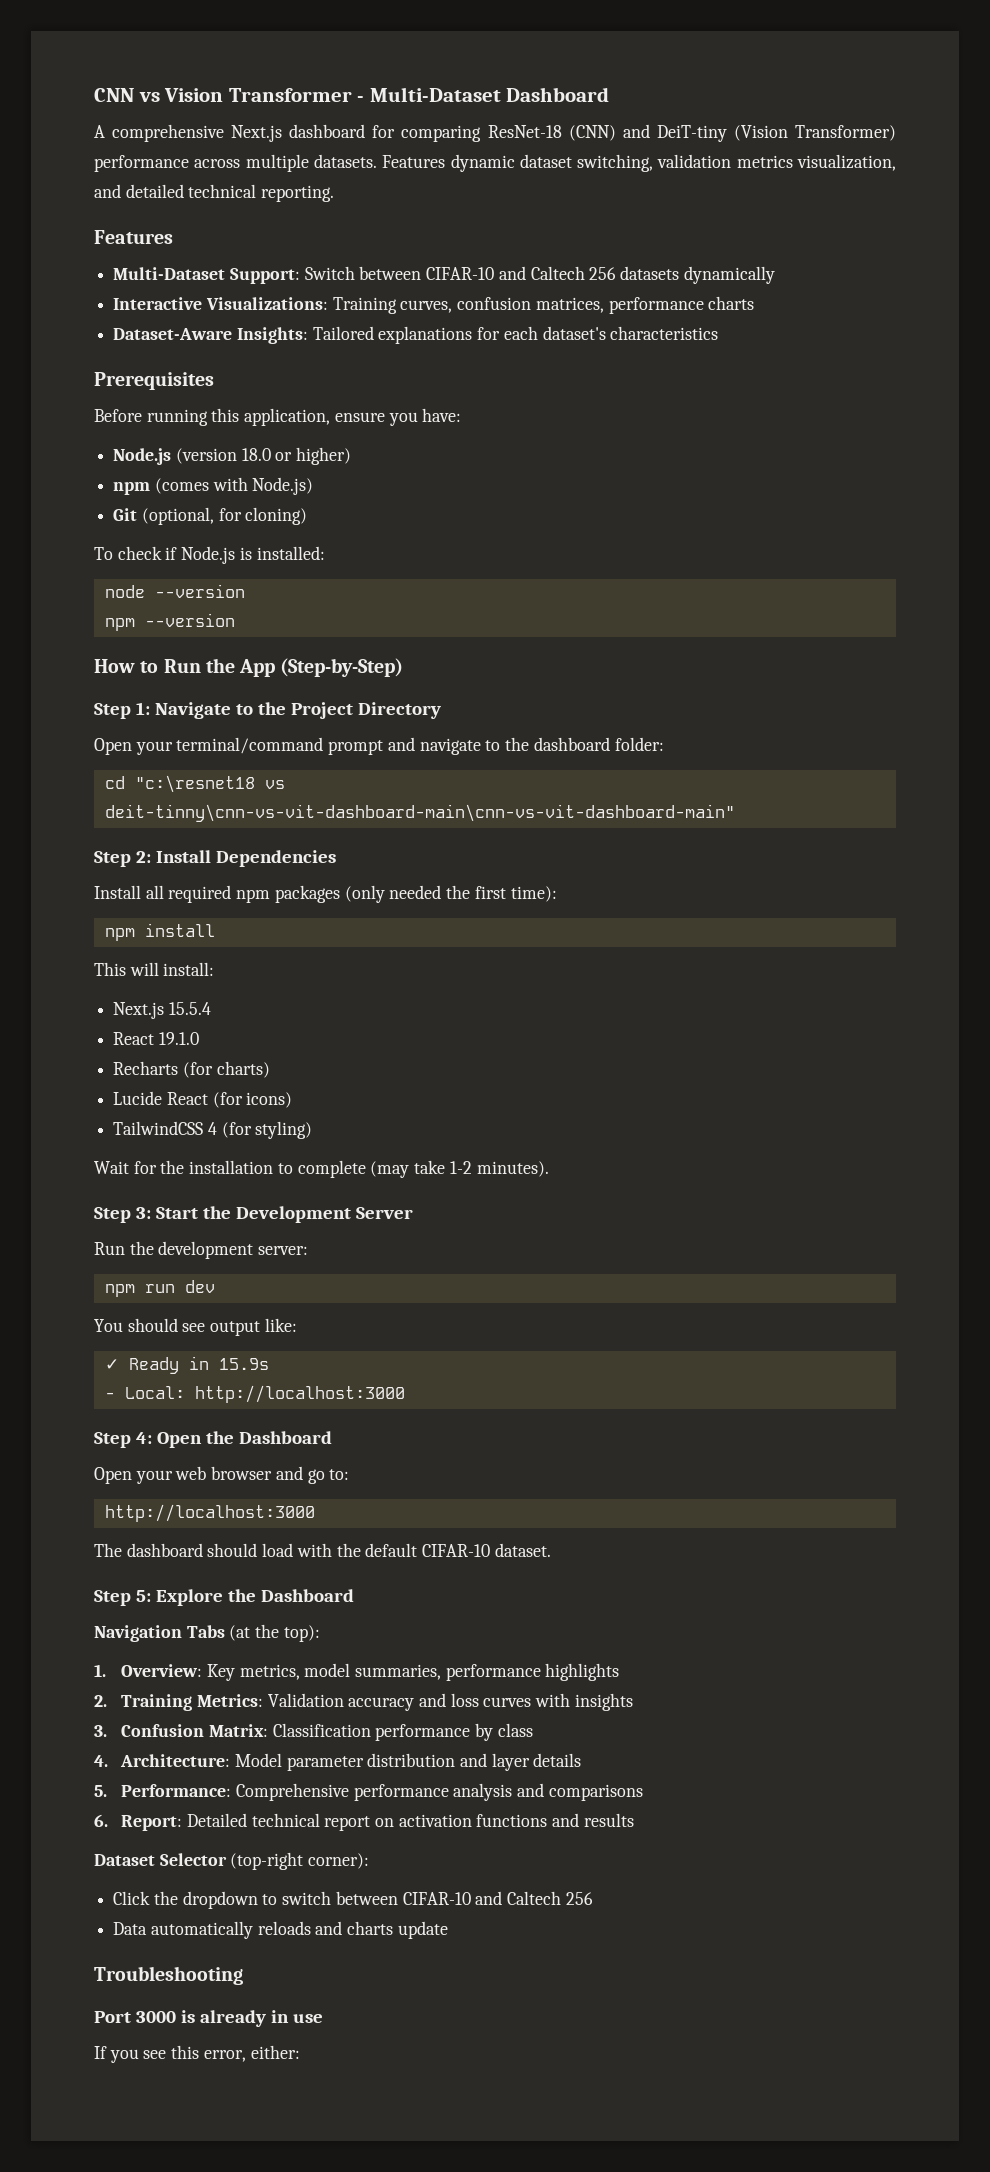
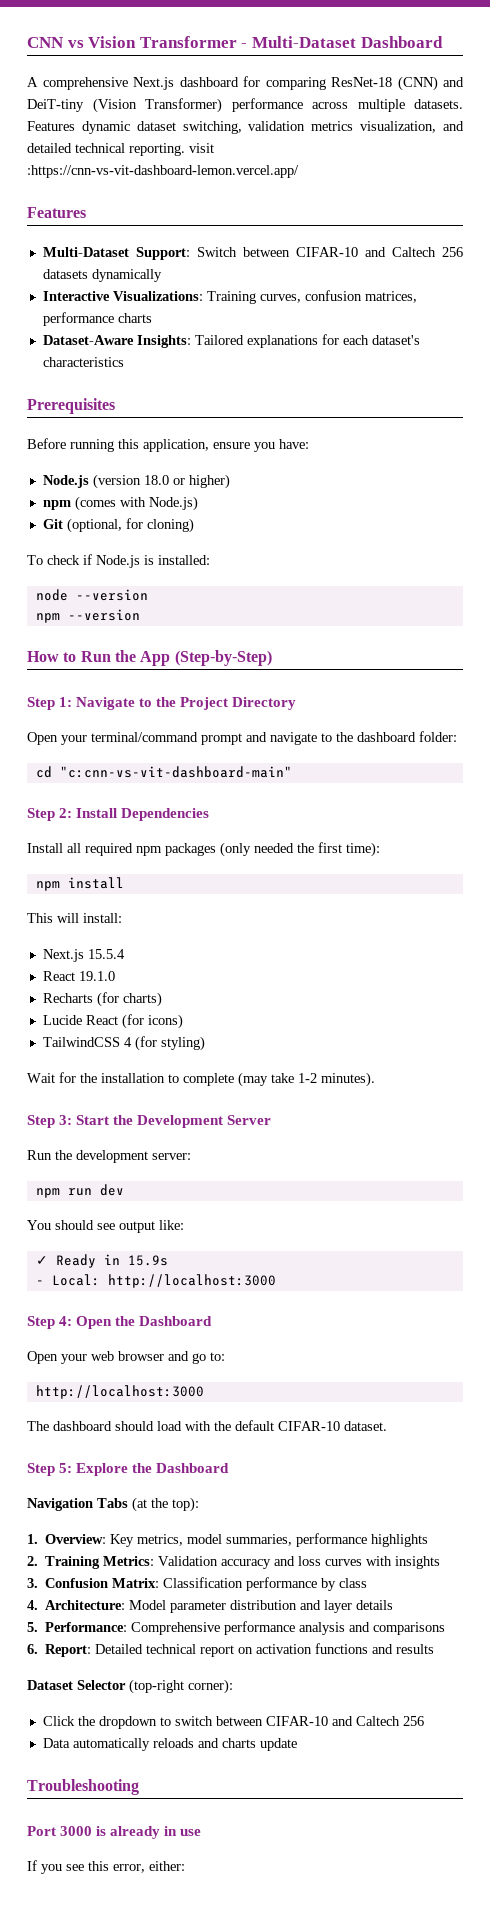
(335, 193) none -> [189,143,214,153] [27,165,299,178] visit :https://cnn-vs-vit-dashboard-lemon.vercel.app/
[134,775,285,793] [104,804,735,822] "c:\resnet18 vs deit-tinny\cnn-vs-vit-dashboard-main\cnn-vs-vit-dashboard-main" -> [59,766,292,778] "c:cnn-vs-vit-dashboard-main"

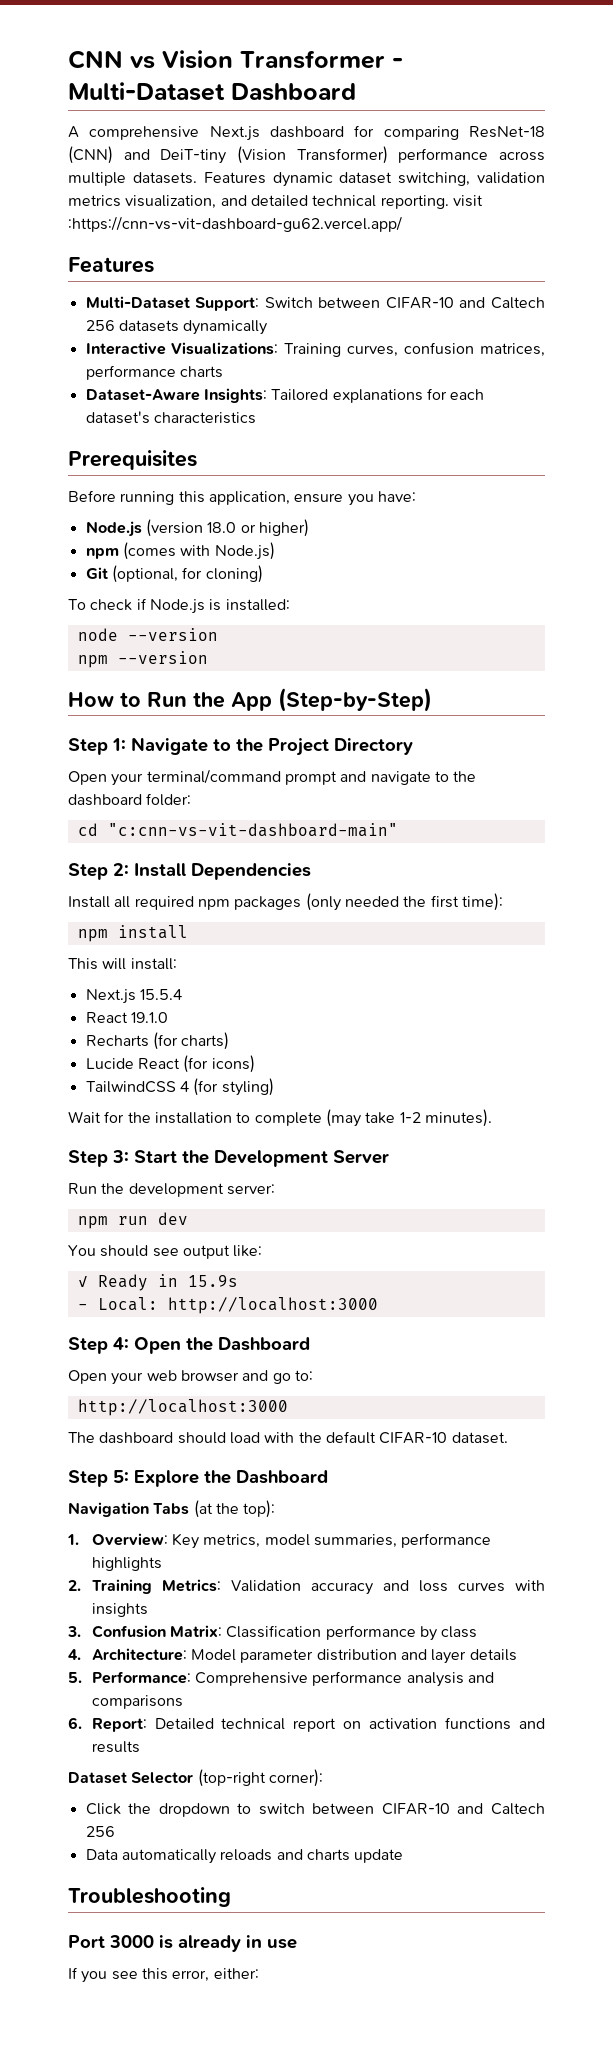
[27,165,299,178] :https://cnn-vs-vit-dashboard-lemon.vercel.app/ -> [68,216,402,232] :https://cnn-vs-vit-dashboard-gu62.vercel.app/

